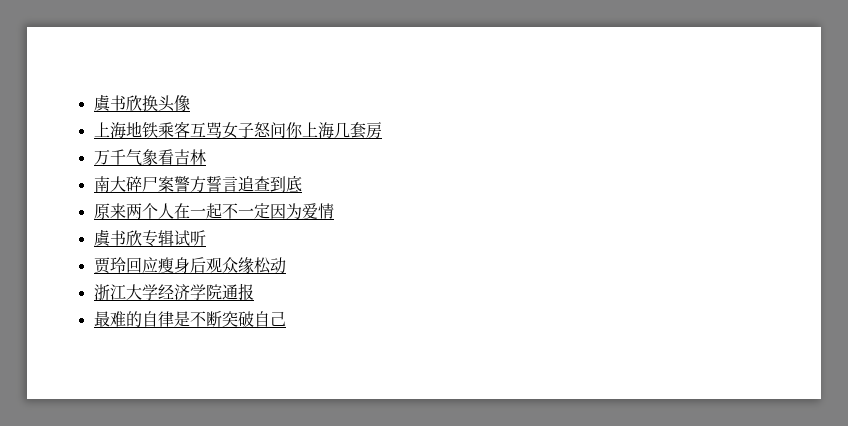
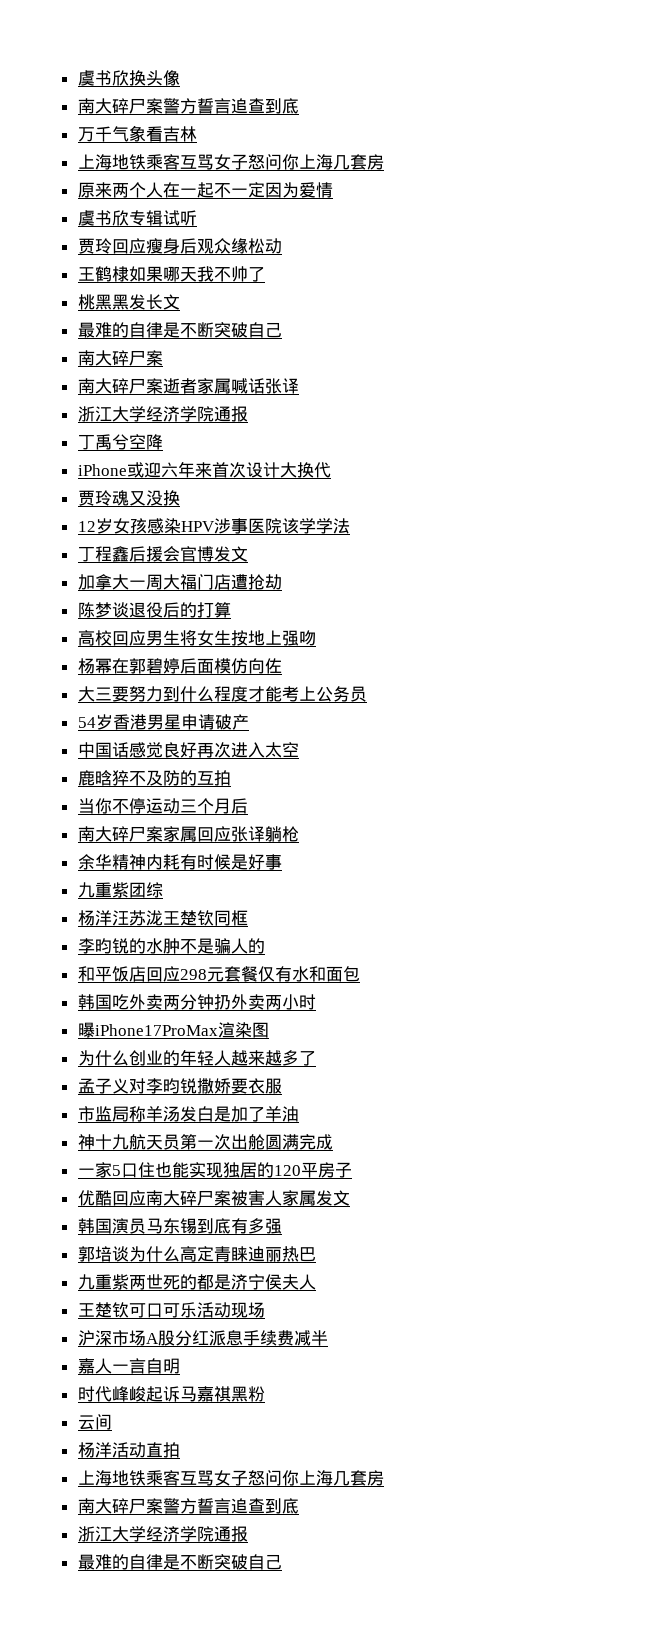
[93,121,382,139] [93,149,206,166] [93,175,302,193] // 上海地铁乘客互骂女子怒问你上海几套房 // 万千气象看吉林 // 南大碎尸案警方誓言追查到底 -> [77,98,299,114] [77,125,197,142] [77,154,384,170] // 南大碎尸案警方誓言追查到底 // 万千气象看吉林 // 上海地铁乘客互骂女子怒问你上海几套房
(286, 265) none -> [77,266,265,282] [77,294,180,310] [77,322,282,338] [77,350,163,366] [77,378,299,394] [77,406,248,422] [77,434,163,450] [77,461,331,478] [77,490,180,506] [77,518,350,534] [77,546,248,562] [77,574,282,590] [77,602,231,618] [77,630,316,646] [77,658,282,674] [77,686,367,702] [77,714,249,730] [77,742,299,758] [77,770,231,786] [77,798,248,814] [77,826,299,842] [77,854,282,870] [77,882,163,898] [77,910,248,926] [77,938,265,954] [77,966,360,982] [77,994,316,1010] [77,1022,269,1038] [77,1049,316,1066] [77,1078,282,1094] [77,1106,299,1122] [77,1134,333,1150] [77,1162,352,1178] [77,1190,350,1206] [77,1218,282,1234] [77,1246,316,1262] [77,1274,316,1290] [77,1302,265,1318] [77,1330,328,1346] [77,1358,180,1374] [77,1386,265,1402] [77,1414,112,1430] [77,1442,180,1458] [77,1470,384,1486] [77,1498,299,1514] // 王鹤棣如果哪天我不帅了 // 桃黑黑发长文 // 最难的自律是不断突破自己 // 南大碎尸案 // 南大碎尸案逝者家属喊话张译 // 浙江大学经济学院通报 // 丁禹兮空降 // iPhone或迎六年来首次设计大换代 // 贾玲魂又没换 // 12岁女孩感染HPV涉事医院该学学法 // 丁程鑫后援会官博发文 // 加拿大一周大福门店遭抢劫 // 陈梦谈退役后的打算 // 高校回应男生将女生按地上强吻 // 杨幂在郭碧婷后面模仿向佐 // 大三要努力到什么程度才能考上公务员 // 54岁香港男星申请破产 // 中国话感觉良好再次进入太空 // 鹿晗猝不及防的互拍 // 当你不停运动三个月后 // 南大碎尸案家属回应张译躺枪 // 余华精神内耗有时候是好事 // 九重紫团综 // 杨洋汪苏泷王楚钦同框 // 李昀锐的水肿不是骗人的 // 和平饭店回应298元套餐仅有水和面包 // 韩国吃外卖两分钟扔外卖两小时 // 曝iPhone17ProMax渲染图 // 为什么创业的年轻人越来越多了 // 孟子义对李昀锐撒娇要衣服 // 市监局称羊汤发白是加了羊油 // 神十九航天员第一次出舱圆满完成 // 一家5口住也能实现独居的120平房子 // 优酷回应南大碎尸案被害人家属发文 // 韩国演员马东锡到底有多强 // 郭培谈为什么高定青睐迪丽热巴 // 九重紫两世死的都是济宁侯夫人 // 王楚钦可口可乐活动现场 // 沪深市场A股分红派息手续费减半 // 嘉人一言自明 // 时代峰峻起诉马嘉祺黑粉 // 云间 // 杨洋活动直拍 // 上海地铁乘客互骂女子怒问你上海几套房 // 南大碎尸案警方誓言追查到底

